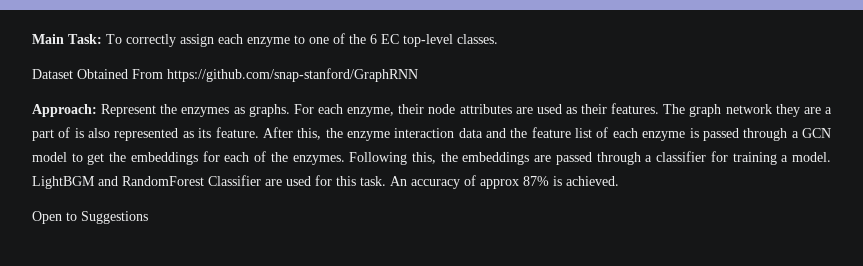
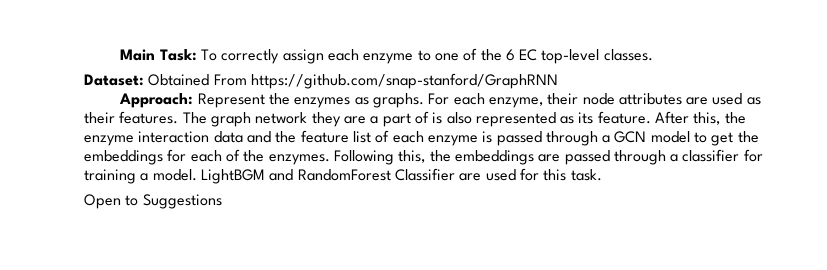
[32,69,73,79] Dataset -> [84,74,144,86] Dataset:
[390,175,619,189] An accuracy of approx 87% is achieved. -> (602, 175) none

